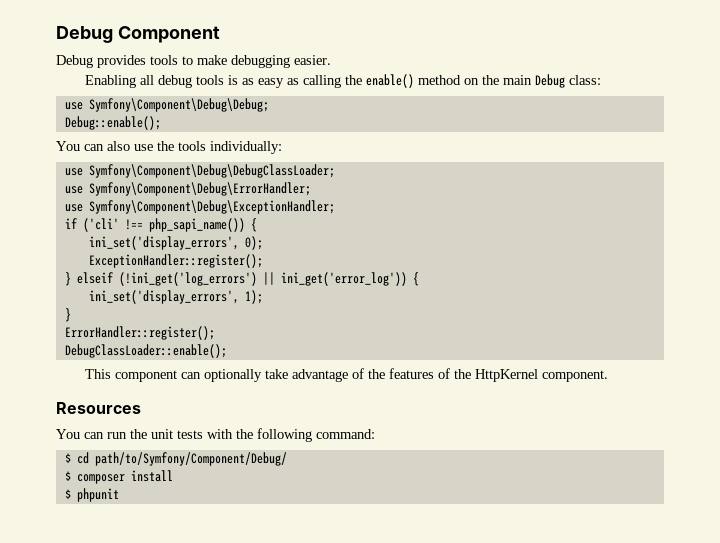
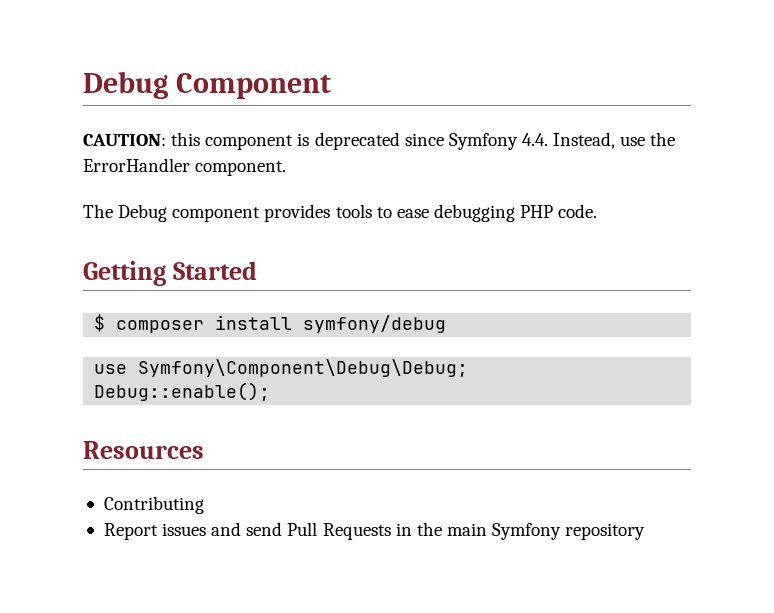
[56,55,331,68] [84,74,601,88] [64,98,269,112] [64,116,161,130] [56,141,282,154] [64,164,335,178] [64,182,311,196] [64,200,335,214] [64,218,257,232] [88,236,263,250] [88,254,263,268] [64,272,419,286] [88,290,263,304] [64,308,71,322] [64,326,215,340] [64,344,227,358] [84,368,608,382] [56,402,141,414] [56,428,375,442] [64,452,287,466] [64,470,173,484] [64,488,119,502] Debug provides tools to make debugging easier. // Enabling all debug tools is as easy as calling the enable() method on the main Debug class: // use Symfony\Component\Debug\Debug; // Debug::enable(); // You can also use the tools individually: // use Symfony\Component\Debug\DebugClassLoader; // use Symfony\Component\Debug\ErrorHandler; // use Symfony\Component\Debug\ExceptionHandler; // if ('cli' !== php_sapi_name()) { // ini_set('display_errors', 0); // ExceptionHandler::register(); // } elseif (!ini_get('log_errors') || ini_get('error_log')) { // ini_set('display_errors', 1); // } // ErrorHandler::register(); // DebugClassLoader::enable(); // This component can optionally take advantage of the features of the HttpKernel component. // Resources // You can run the unit tests with the following command: // $ cd path/to/Symfony/Component/Debug/ // $ composer install // $ phpunit -> [83,132,676,150] [83,158,287,176] [83,204,598,222] [83,261,257,286] [94,314,447,333] [94,359,469,377] [94,382,271,401] [83,441,204,459] [103,496,204,514] [103,522,646,540] CAUTION: this component is deprecated since Symfony 4.4. Instead, use the ErrorHandler component. // The Debug component provides tools to ease debugging PHP code. // Getting Started // $ composer install symfony/debug // use Symfony\Component\Debug\Debug; // Debug::enable(); // Resources // Contributing // Report issues and send Pull Requests in the main Symfony repository

